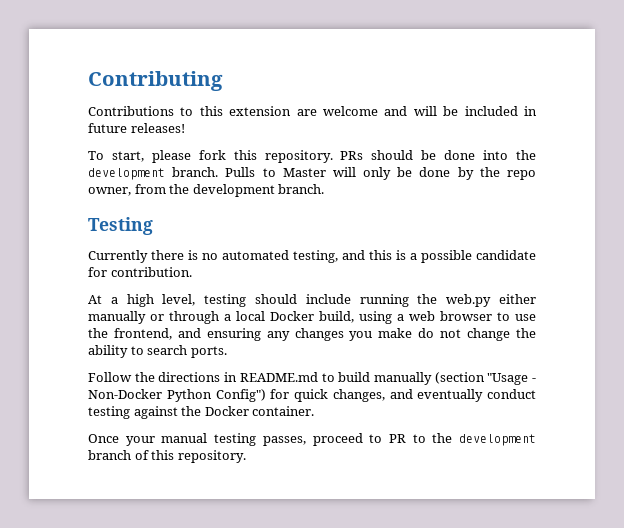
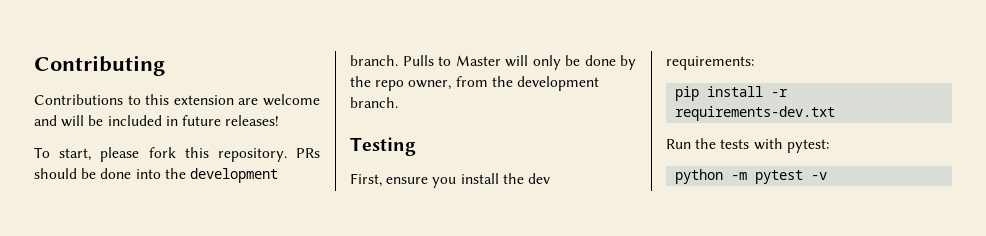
[88,250,536,263] [88,267,192,277] [88,294,537,307] [88,311,536,324] [88,328,537,341] [88,345,227,358] [88,372,536,385] [88,389,536,402] [88,406,315,419] [88,433,536,446] [88,450,246,463] Currently there is no automated testing, and this is a possible candidate for contribution. // At a high level, testing should include running the web.py either manually or through a local Docker build, using a web browser to use the frontend, and ensuring any changes you make do not change the ability to search ports. // Follow the directions in README.md to build manually (section "Usage - Non-Docker Python Config") for quick changes, and eventually conduct testing against the Docker container. // Once your manual testing passes, proceed to PR to the development branch of this repository. -> [350,173,550,188] [666,56,754,70] [675,86,789,101] [675,106,836,121] [666,138,829,153] [675,169,828,184] First, ensure you install the dev requirements: // pip install -r requirements-dev.txt // Run the tests with pytest: // python -m pytest -v

